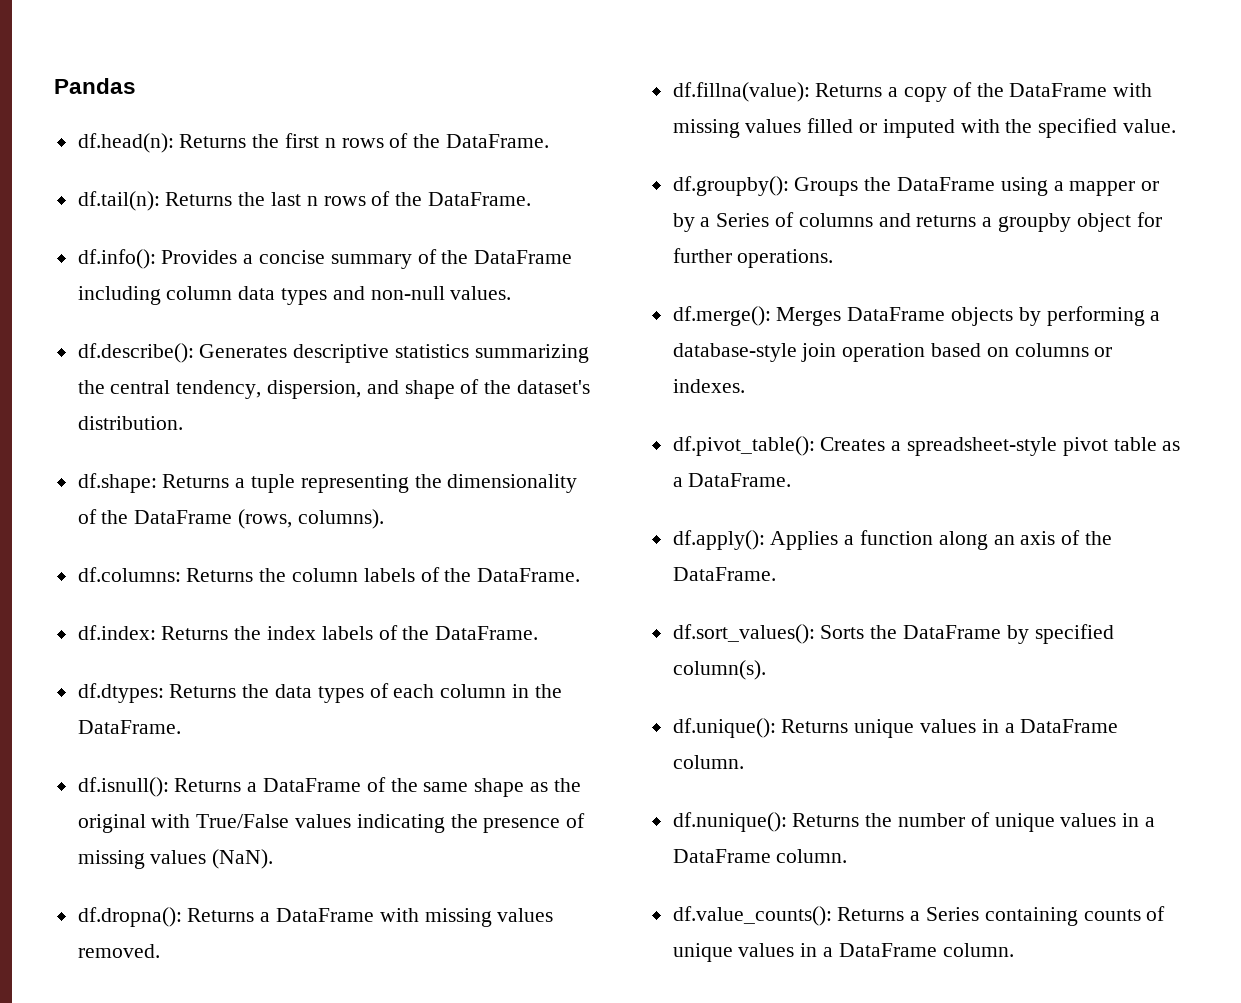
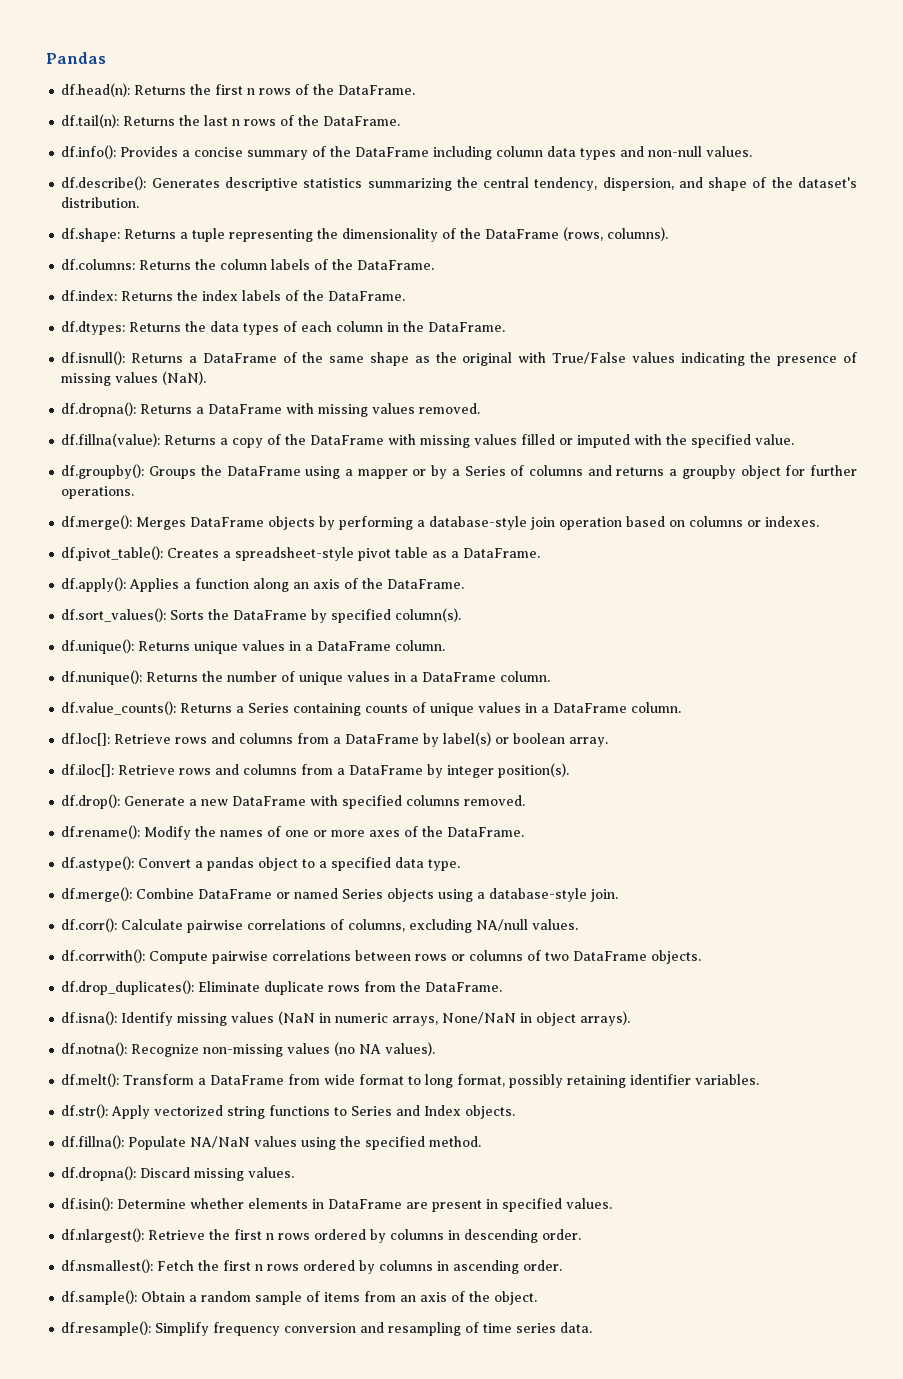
(1014, 950) none -> [61,732,609,747] [61,763,570,778] [61,794,526,809] [61,825,525,840] [61,856,461,871] [61,887,619,902] [61,918,579,933] [61,949,702,964] [61,980,503,995] [61,1011,631,1026] [61,1042,436,1057] [61,1073,760,1088] [61,1104,516,1119] [61,1135,482,1150] [61,1166,295,1181] [61,1197,613,1212] [61,1228,582,1243] [61,1259,563,1274] [61,1290,538,1305] [61,1321,593,1336] // df.loc[]: Retrieve rows and columns from a DataFrame by label(s) or boolean array. // df.iloc[]: Retrieve rows and columns from a DataFrame by integer position(s). // df.drop(): Generate a new DataFrame with specified columns removed. // df.rename(): Modify the names of one or more axes of the DataFrame. // df.astype(): Convert a pandas object to a specified data type. // df.merge(): Combine DataFrame or named Series objects using a database-style join. // df.corr(): Calculate pairwise correlations of columns, excluding NA/null values. // df.corrwith(): Compute pairwise correlations between rows or columns of two DataFrame objects. // df.drop_duplicates(): Eliminate duplicate rows from the DataFrame. // df.isna(): Identify missing values (NaN in numeric arrays, None/NaN in object arrays). // df.notna(): Recognize non-missing values (no NA values). // df.melt(): Transform a DataFrame from wide format to long format, possibly retaining identifier variables. // df.str(): Apply vectorized string functions to Series and Index objects. // df.fillna(): Populate NA/NaN values using the specified method. // df.dropna(): Discard missing values. // df.isin(): Determine whether elements in DataFrame are present in specified values. // df.nlargest(): Retrieve the first n rows ordered by columns in descending order. // df.nsmallest(): Fetch the first n rows ordered by columns in ascending order. // df.sample(): Obtain a random sample of items from an axis of the object. // df.resample(): Simplify frequency conversion and resampling of time series data.

